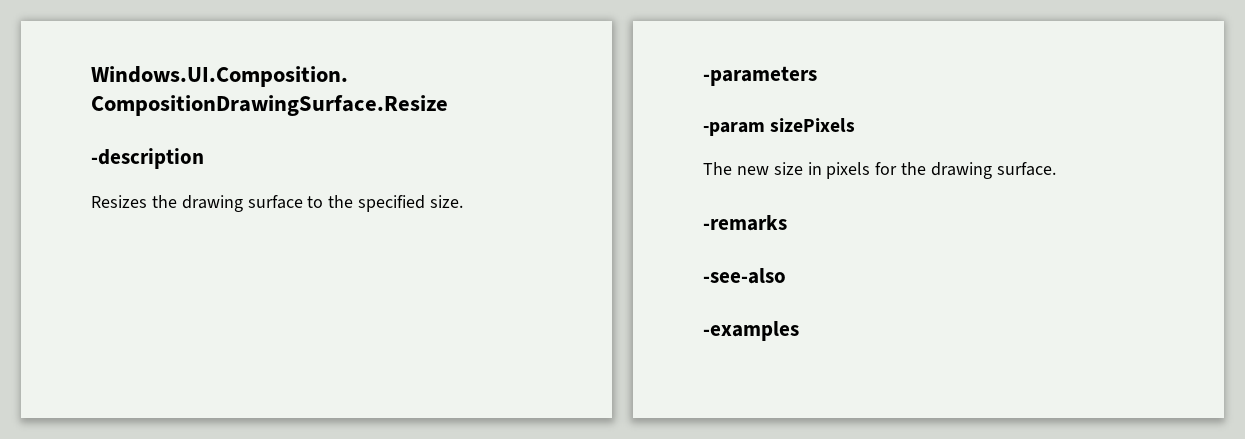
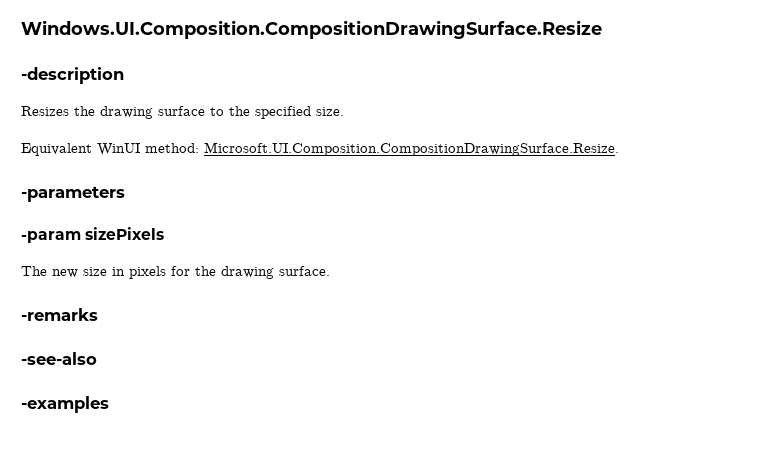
(464, 201) none -> [21,142,619,156] // Equivalent WinUI method: Microsoft.UI.Composition.CompositionDrawingSurface.Resize.

